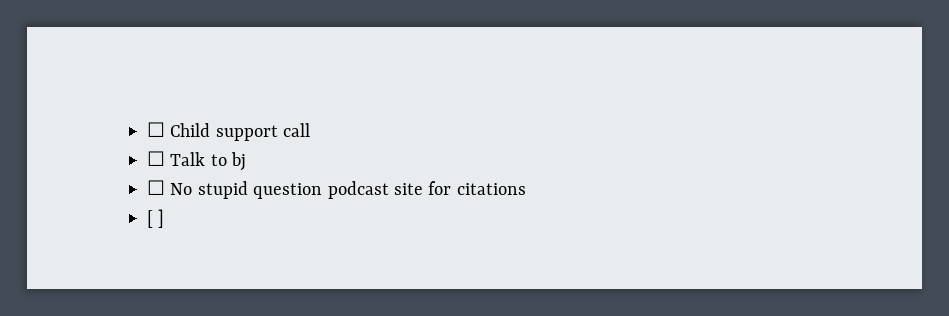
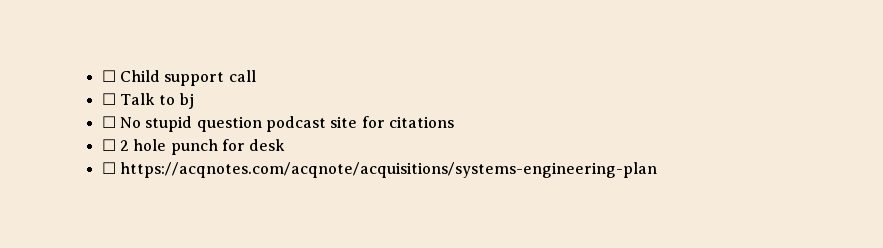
[147,209,165,228] [ ] -> [101,139,286,155] [101,162,657,178] ☐ 2 hole punch for desk // ☐ https://acqnotes.com/acqnote/acquisitions/systems-engineering-plan

